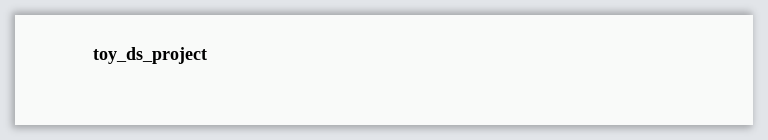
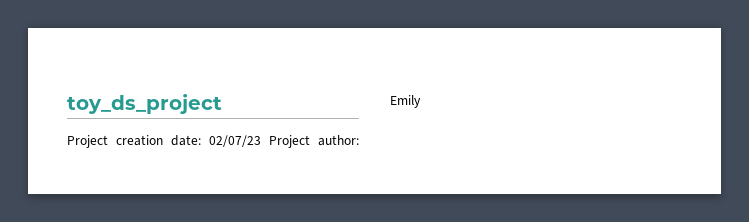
(207, 55) none -> [67,135,359,148] [390,95,421,108] // Project creation date: 02/07/23 Project author: Emily

